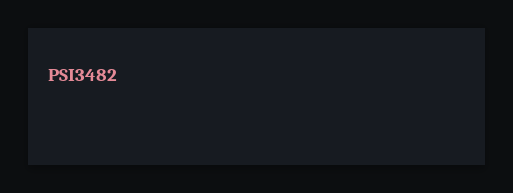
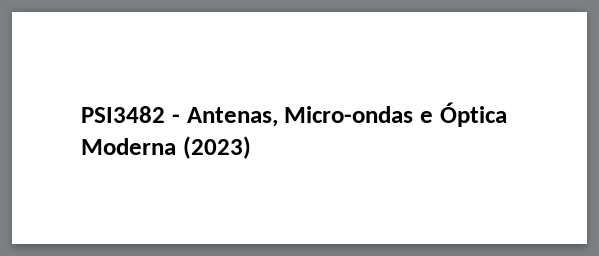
(117, 75) none -> [171,102,507,127] [81,136,251,159] - Antenas, Micro-ondas e Óptica Moderna (2023)

